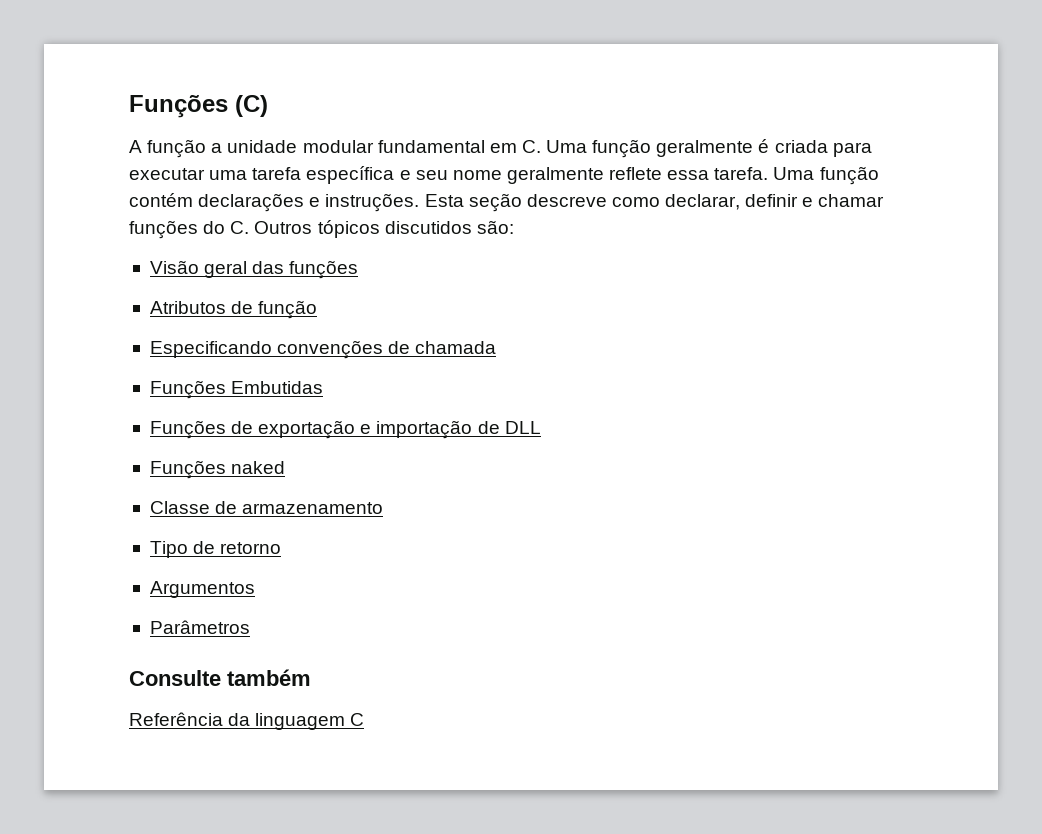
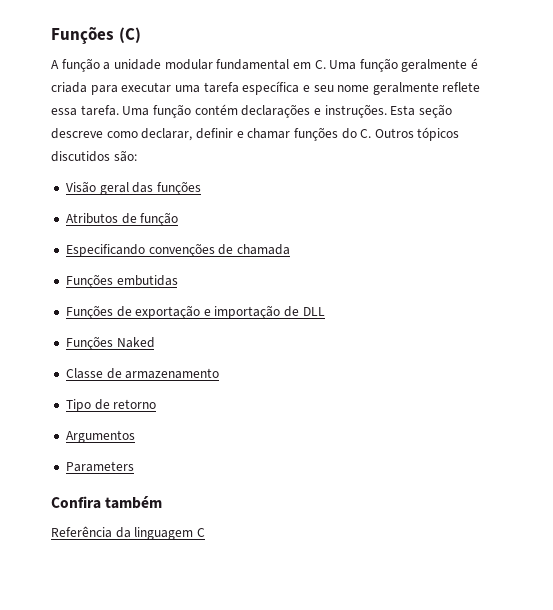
[231,381,324,394] Embutidas -> [116,275,178,286] embutidas
[231,461,286,474] naked -> [116,337,155,348] Naked
[149,620,250,634] [129,670,221,686] Parâmetros // Consulte -> [65,461,134,472] [51,496,101,509] Parameters // Confira

